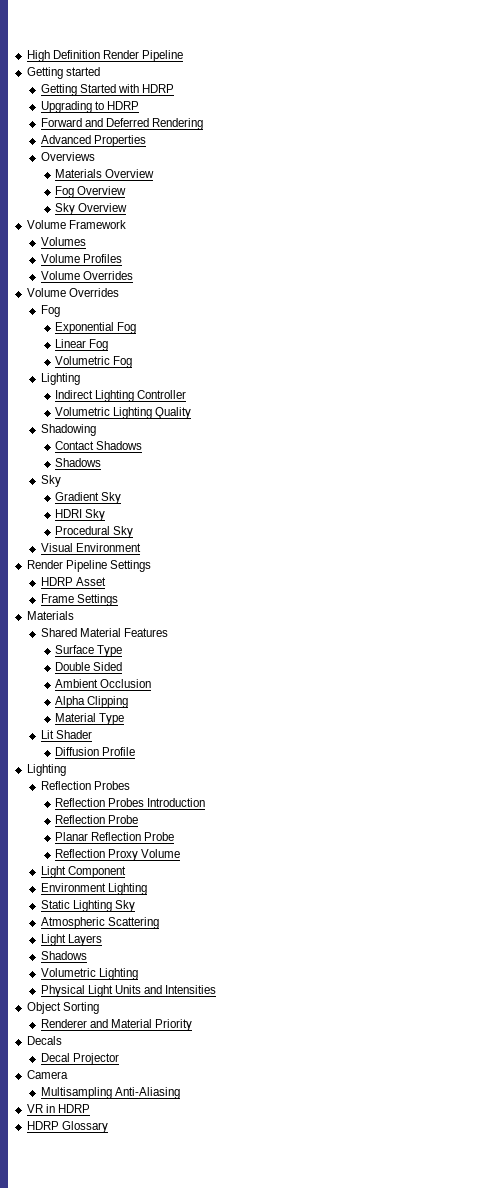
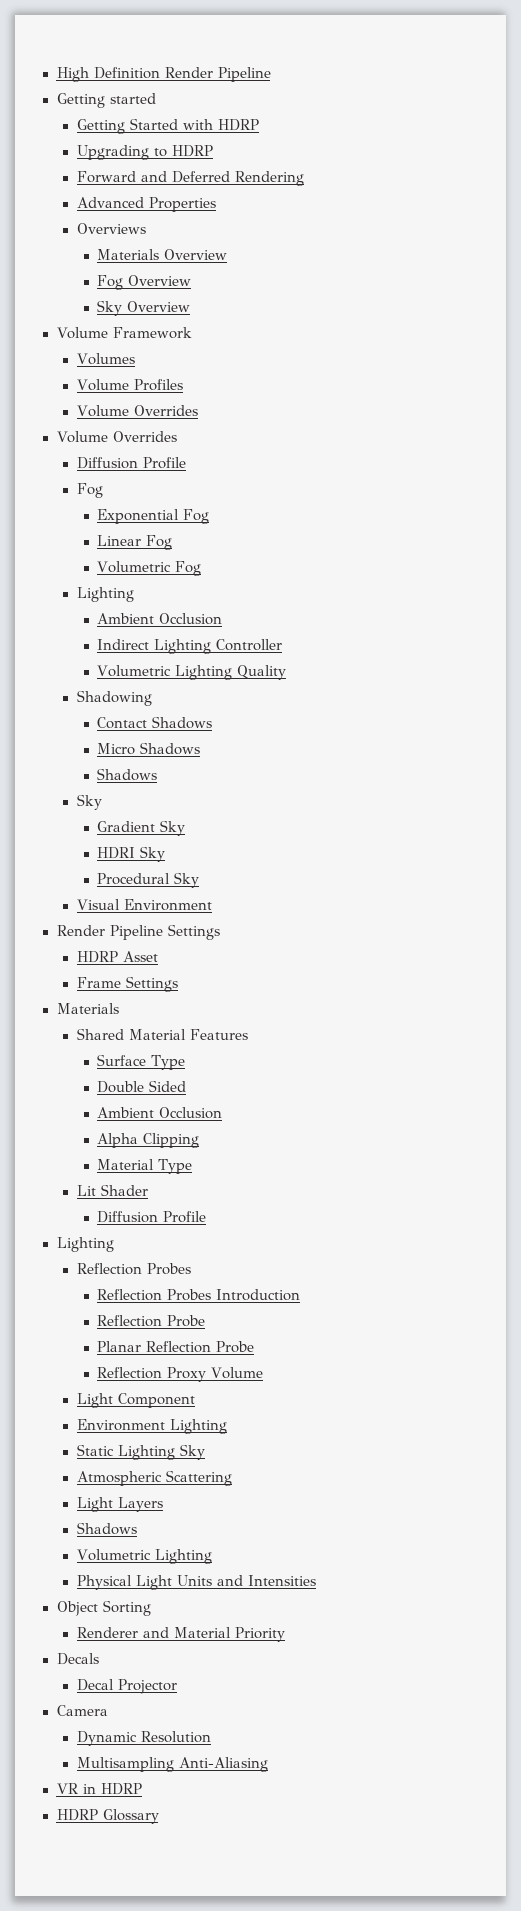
(119, 292) none -> [76,457,186,469] // Diffusion Profile
(80, 379) none -> [97,613,223,625] // Ambient Occlusion
(143, 445) none -> [97,742,201,755] // Micro Shadows
(68, 1074) none -> [76,1731,211,1746] // Dynamic Resolution

